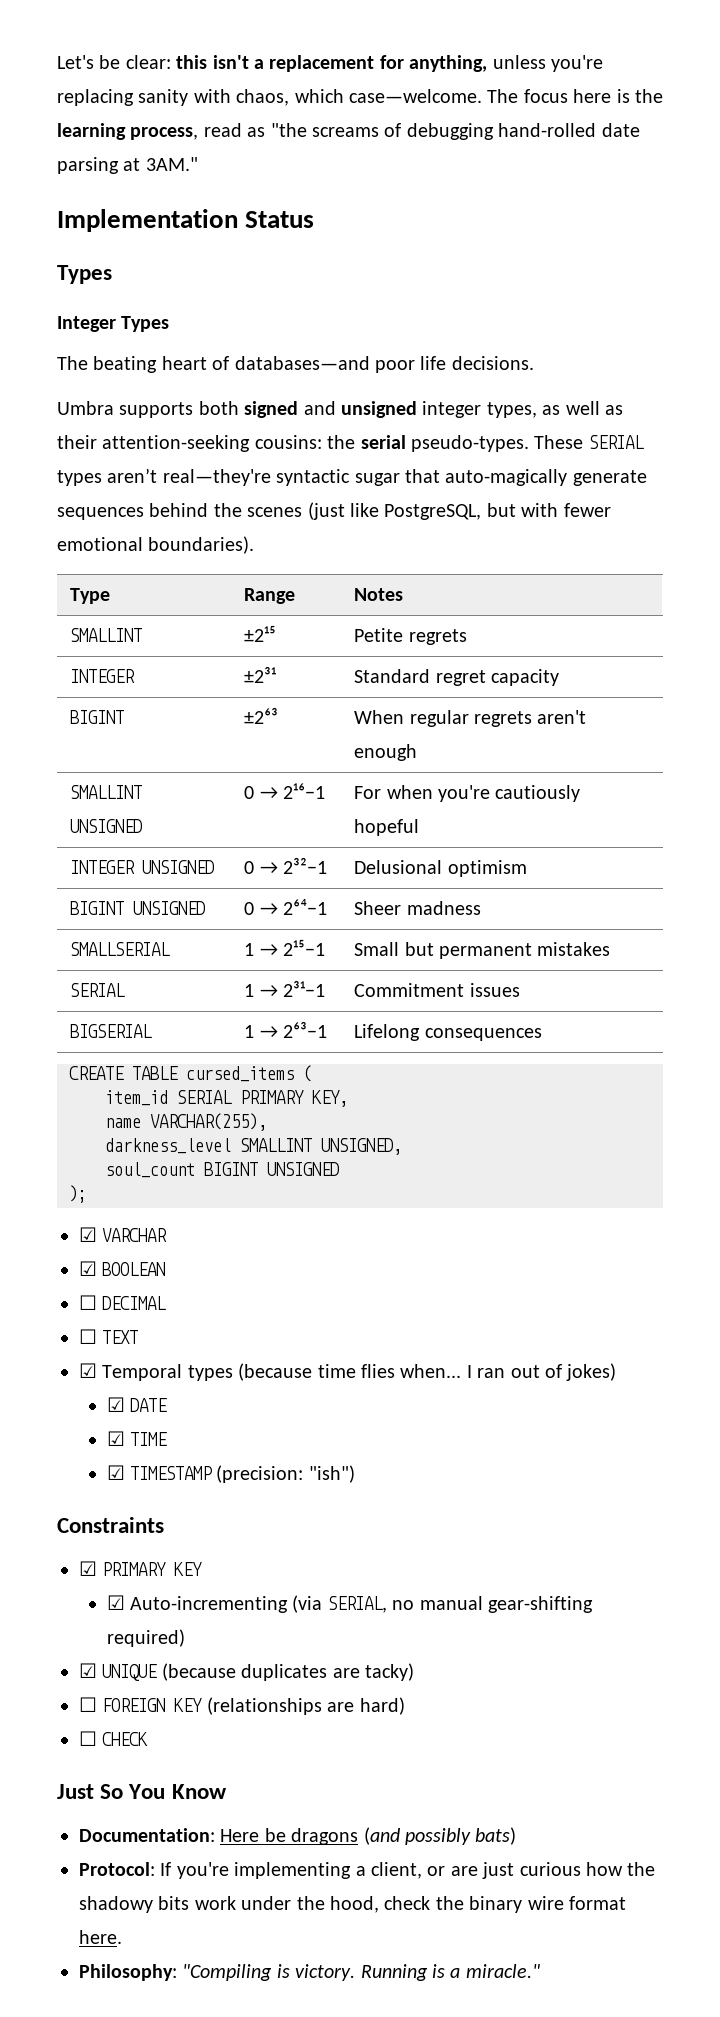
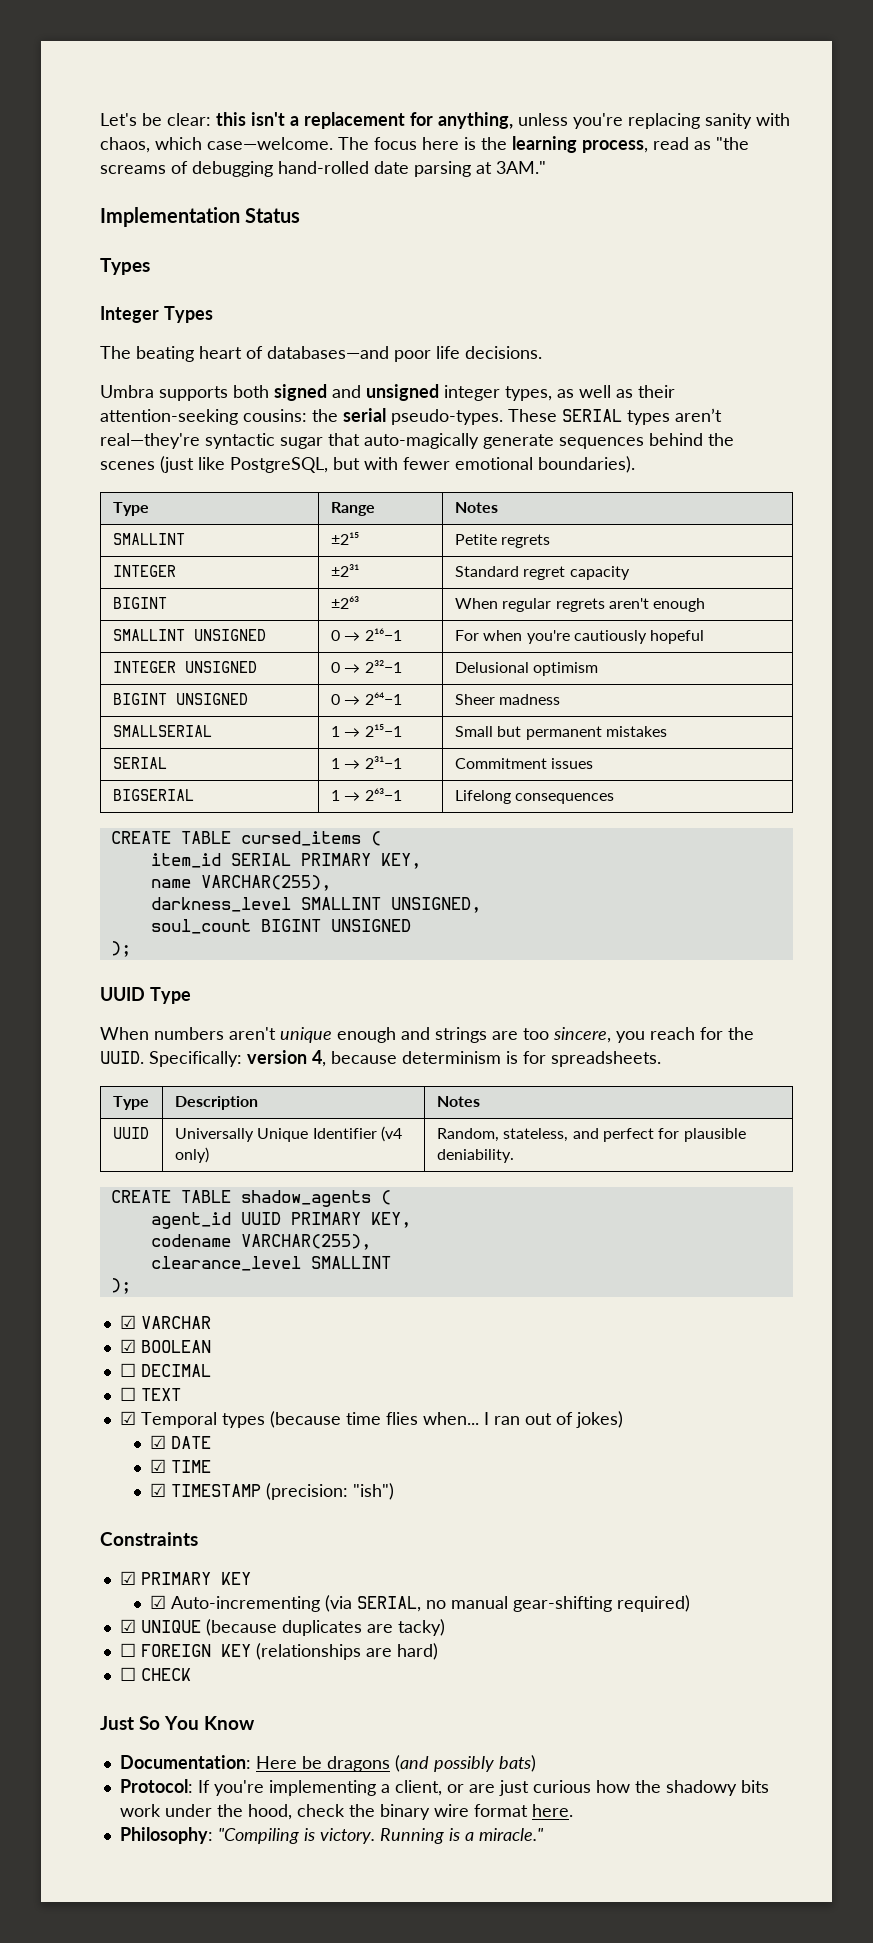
(87, 1194) none -> [100,987,191,1004] [100,1027,754,1043] [100,1050,661,1067] [112,1096,149,1110] [174,1096,258,1110] [436,1096,480,1107] [112,1127,149,1139] [174,1126,402,1142] [174,1147,209,1163] [436,1128,746,1142] [436,1149,514,1163] [110,1190,391,1207] [150,1212,411,1229] [150,1234,371,1250] [150,1256,391,1271] [110,1278,131,1294] // UUID Type // When numbers aren't unique enough and strings are too sincere, you reach for the UUID. Specifically: version 4, because determinism is for spreadsheets. // Type | Description | Notes // UUID | Universally Unique Identifier (v4 only) | Random, stateless, and perfect for plausible deniability. // CREATE TABLE shadow_agents ( // agent_id UUID PRIMARY KEY, // codename VARCHAR(255), // clearance_level SMALLINT // );

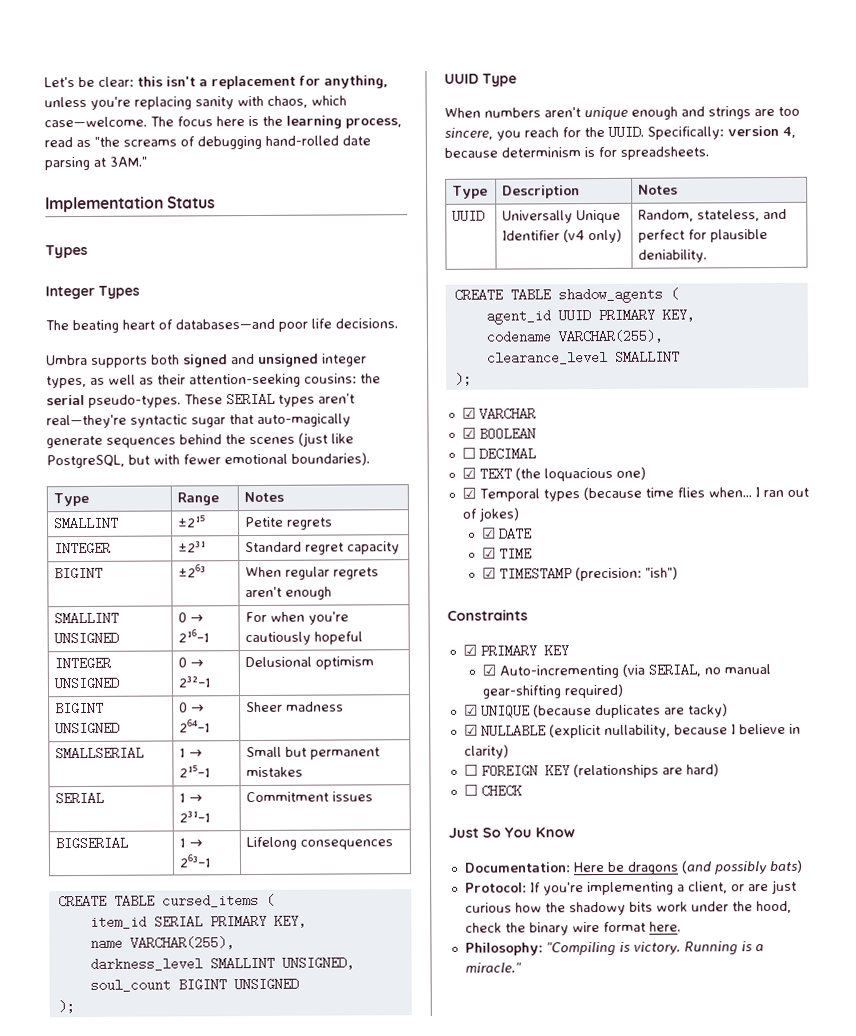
[119,1387,136,1401] ☐ -> [461,467,476,479] ☑
(181, 1394) none -> [514,466,646,482] (the loquacious one)
(445, 1627) none -> [463,723,801,739] [463,744,509,759] // ☑ NULLABLE (explicit nullability, because I believe in clarity)

